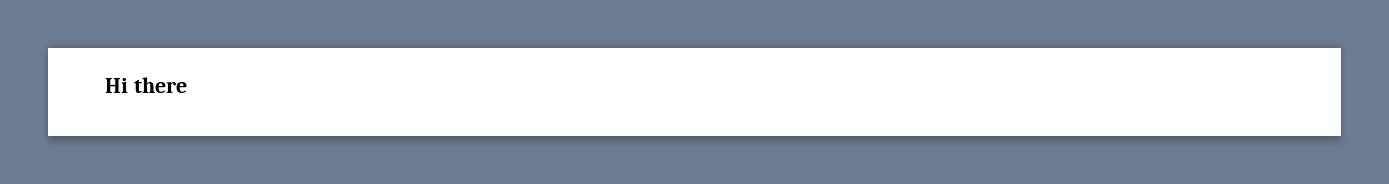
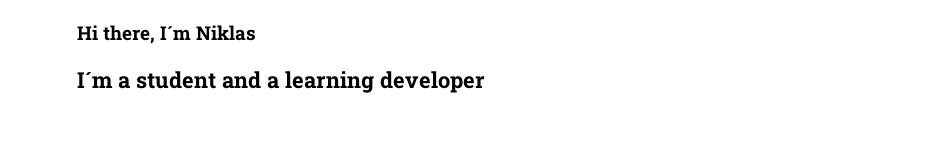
[133,77,187,93] there -> [103,25,257,44] [77,71,485,93] there, I´m Niklas // I´m a student and a learning developer

